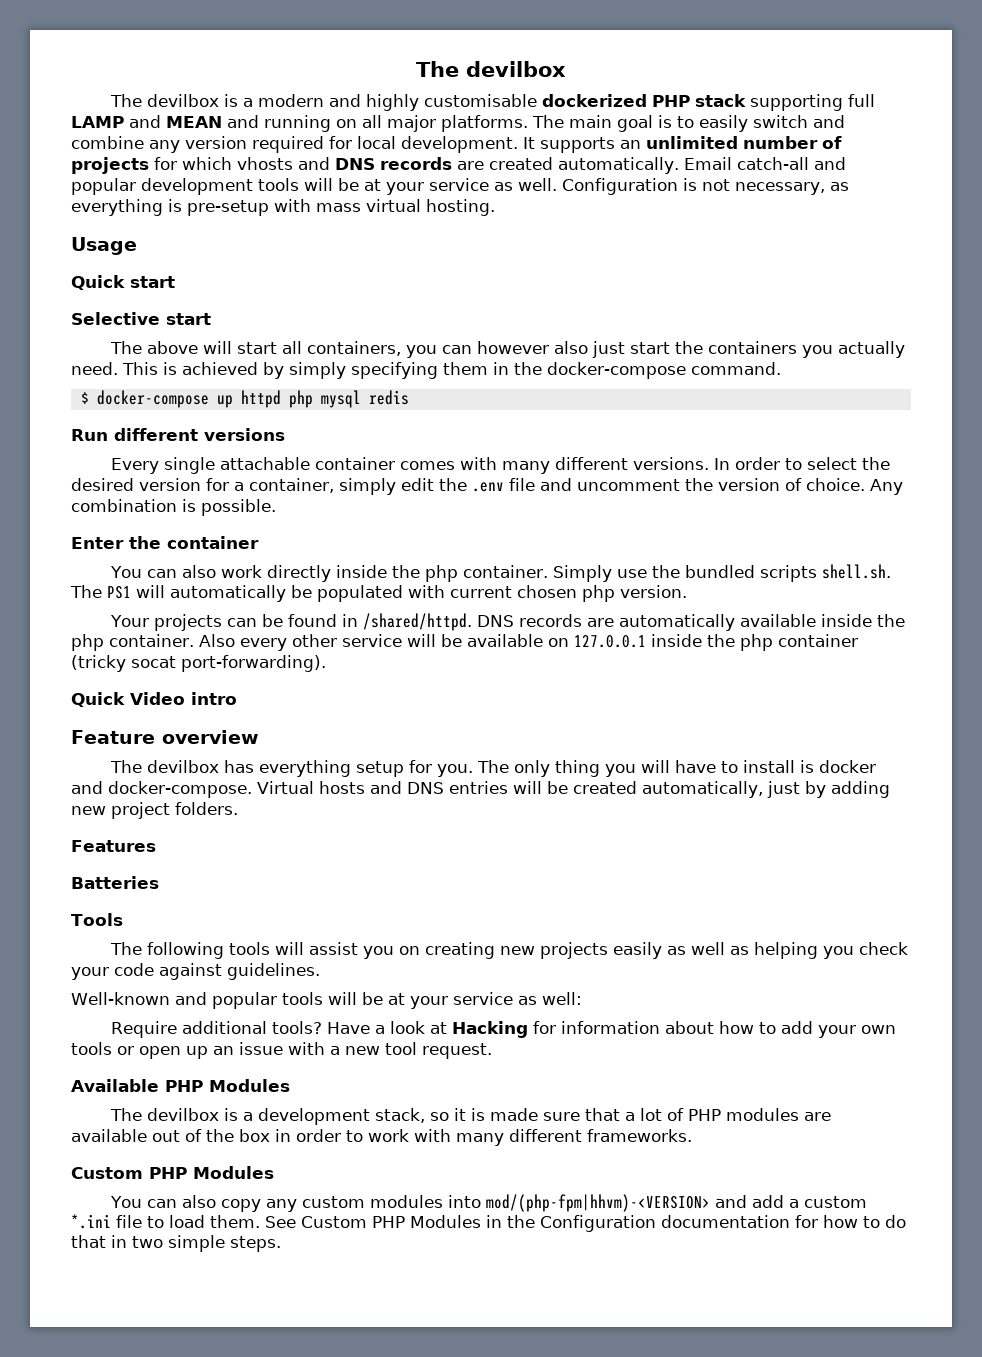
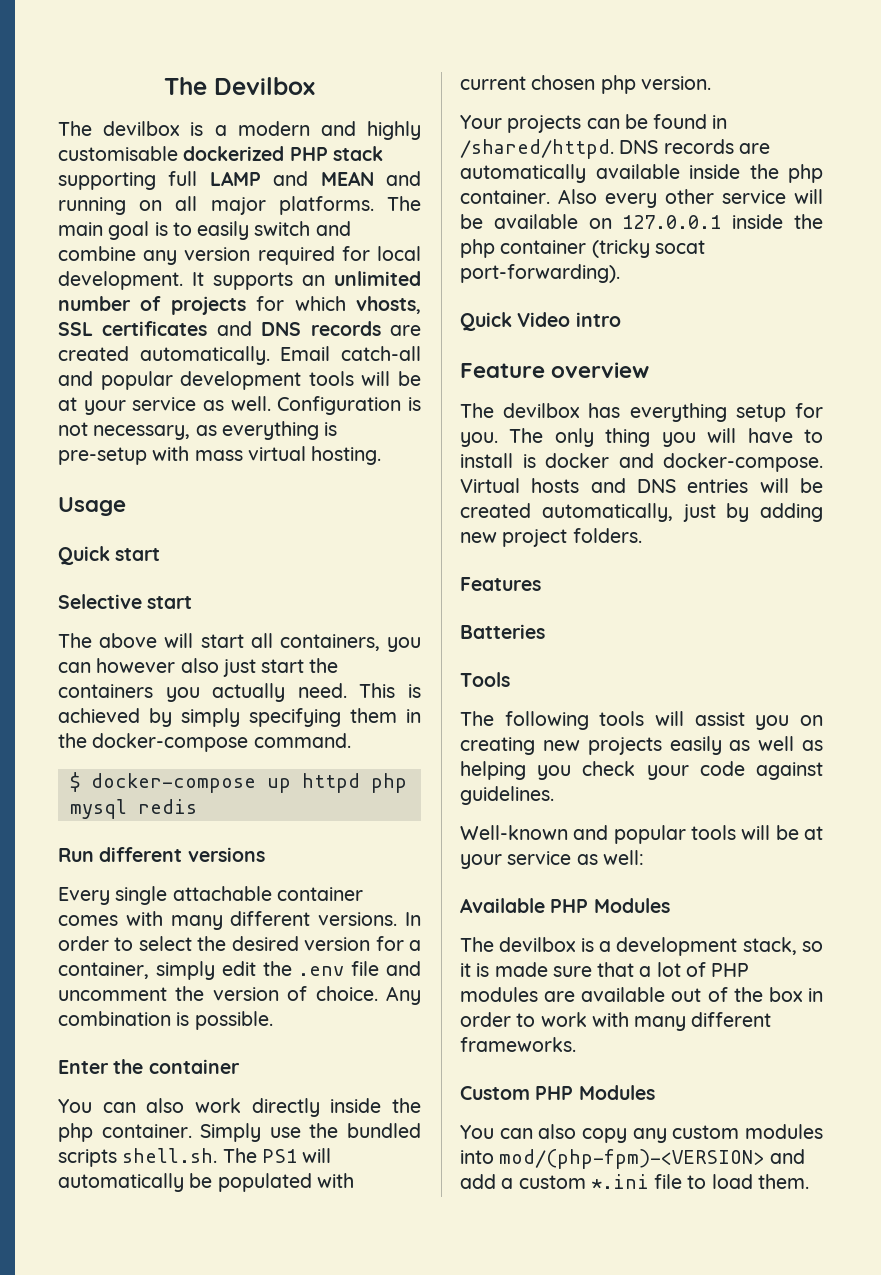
[416,61,566,77] The devilbox -> [164,77,315,95] The Devilbox
[237,157,293,170] vhosts -> [356,296,421,314] [58,321,208,336] vhosts, SSL certificates
[111,1021,897,1038] [71,1042,492,1059] // Require additional tools? Have a look at Hacking for information about how to add your own tools or open up an issue with a new tool request. -> (644, 857) none
[486,1194,711,1212] mod/(php-fpm|hhvm)-<VERSION> -> [499,1149,765,1169] mod/(php-fpm)-<VERSION>
[265,1215,906,1232] [71,1235,281,1252] See Custom PHP Modules in the Configuration documentation for how to do that in two simple steps. -> (809, 1181) none

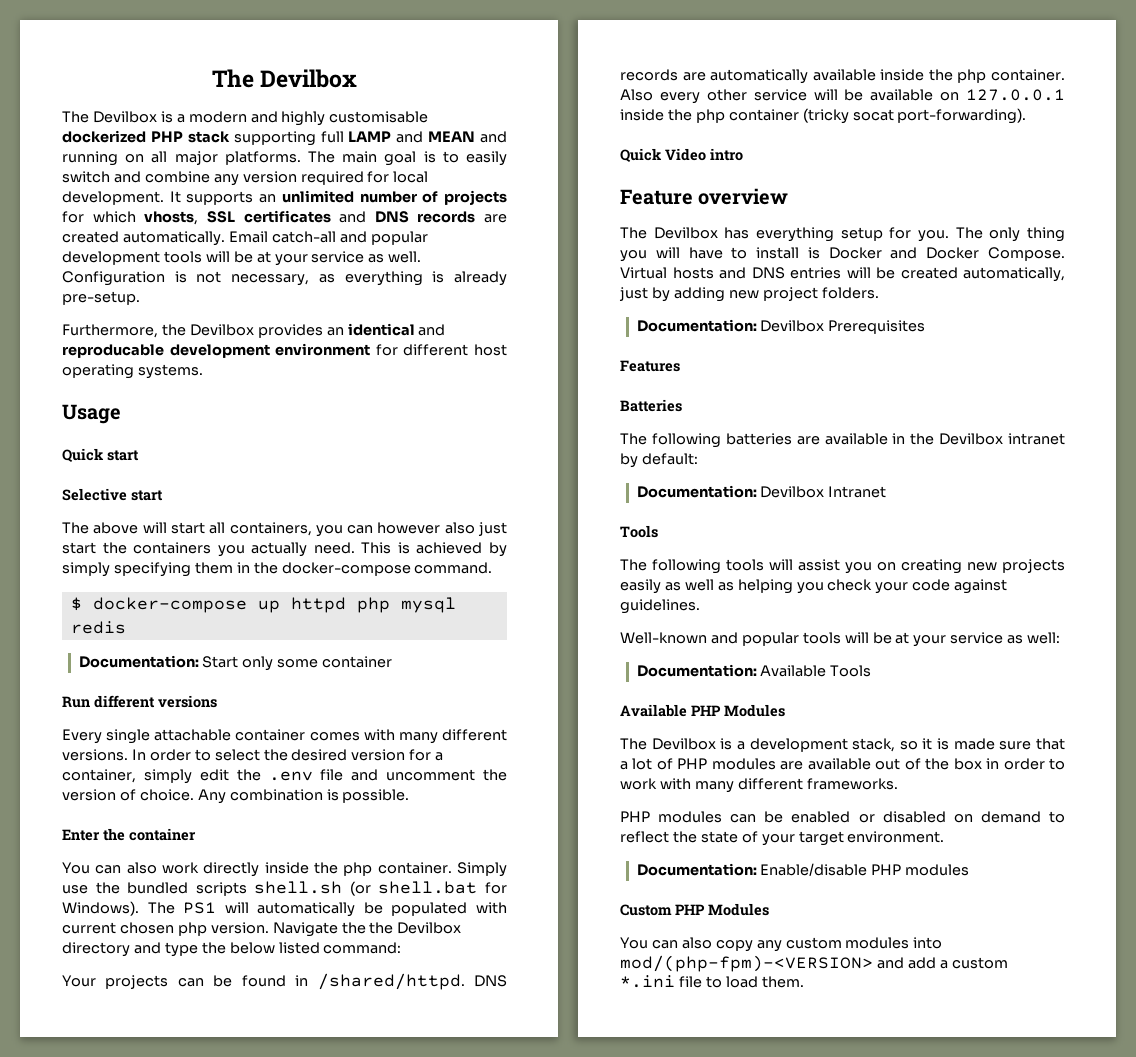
[103,121,181,136] devilbox -> [92,111,157,123] Devilbox
[58,446,382,465] pre-setup with mass virtual hosting. -> [454,271,507,286] [62,291,140,305] [62,323,446,338] [62,343,507,358] [62,364,203,379] already pre-setup. // Furthermore, the Devilbox provides an identical and reproducable development environment for different host operating systems.
(197, 806) none -> [78,655,393,671] // Documentation: Start only some container
[122,1148,218,1163] shell.sh. -> [254,881,507,896] [62,901,139,916] shell.sh (or shell.bat for Windows).
(711, 83) none -> [272,922,462,937] [62,942,402,957] Navigate the the Devilbox directory and type the below listed command:
[503,403,581,418] devilbox -> [653,227,718,239] Devilbox
[545,453,823,472] docker and docker-compose. -> [828,247,1065,261] Docker and Docker Compose.
(642, 535) none -> [636,319,926,334] // Documentation: Devilbox Prerequisites
(545, 631) none -> [620,433,1065,448] [620,453,698,468] [636,485,887,498] // The following batteries are available in the Devilbox intranet by default: // Documentation: Devilbox Intranet
(644, 857) none -> [636,664,872,677] // Documentation: Available Tools
[499,937,577,952] devilbox -> [651,738,716,750] Devilbox
(576, 1044) none -> [620,811,1065,823] [620,831,945,846] [636,863,970,876] // PHP modules can be enabled or disabled on demand to reflect the state of your target environment. // Documentation: Enable/disable PHP modules

